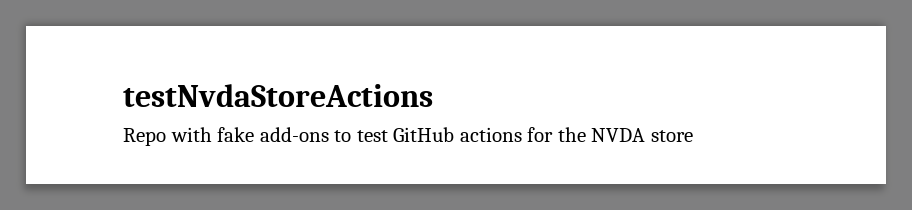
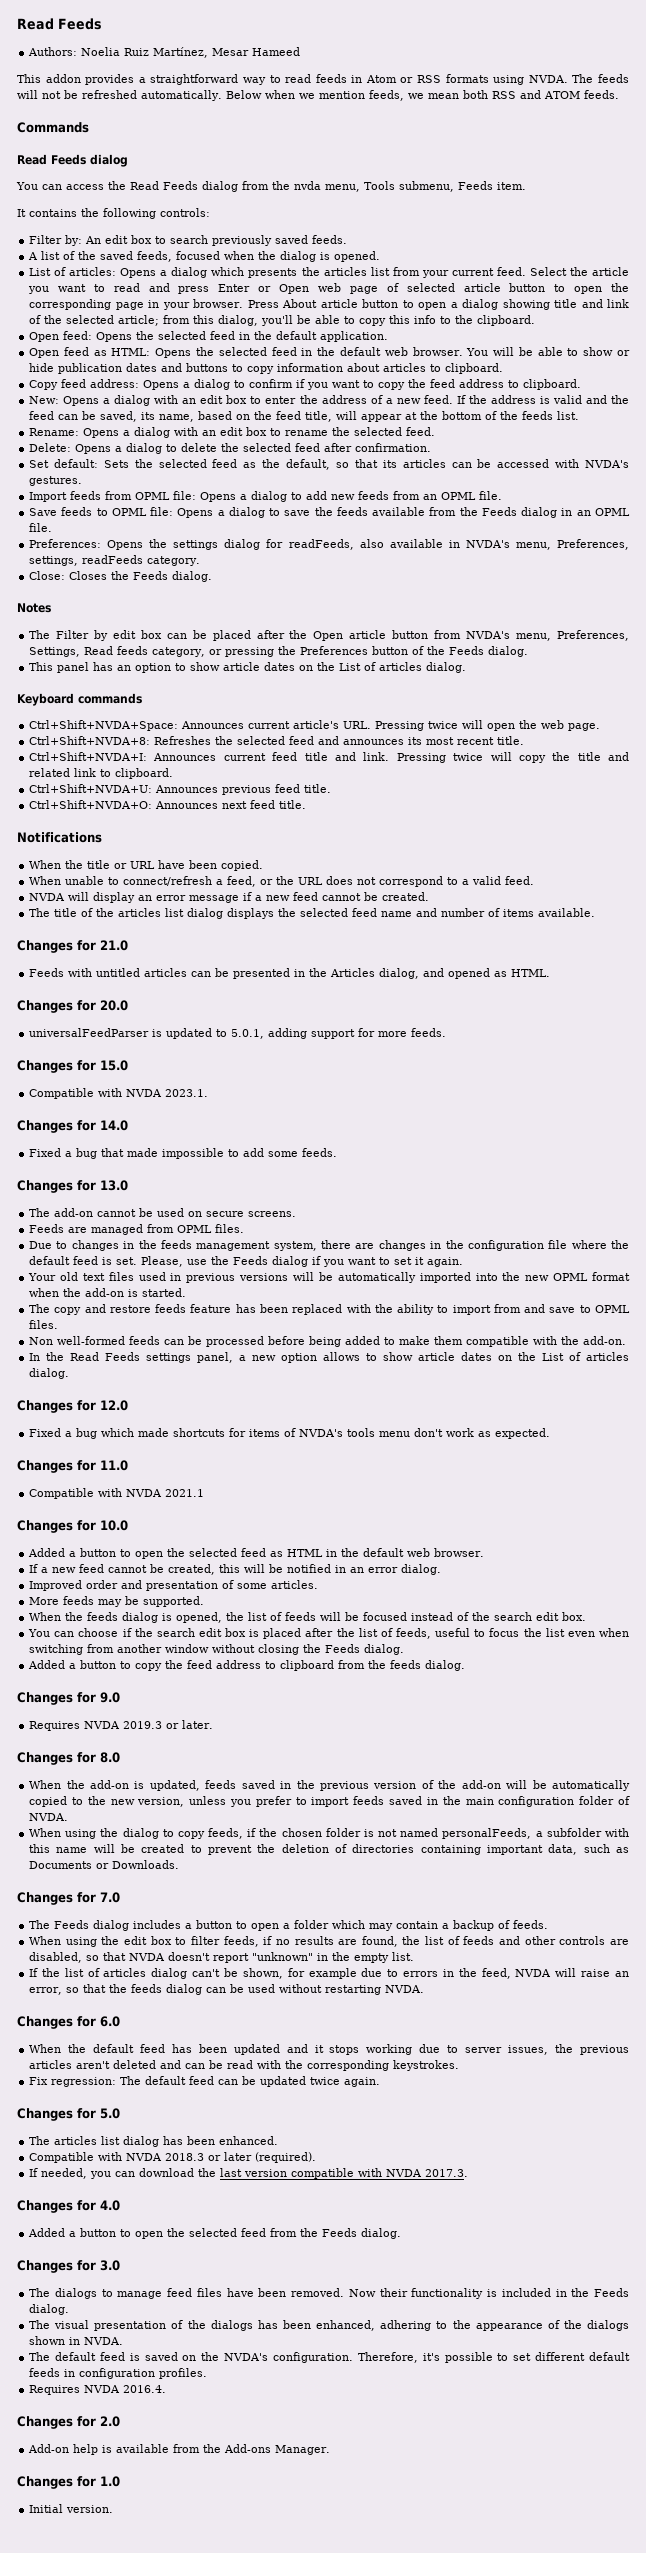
[123,84,433,107] [123,127,693,146] testNvdaStoreActions // Repo with fake add-ons to test GitHub actions for the NVDA store -> [17,18,102,30] [28,47,301,58] [17,74,629,85] [17,90,619,101] [17,122,89,133] [17,154,128,167] [16,181,526,192] [17,208,210,219] [29,235,348,246] [28,251,381,262] [29,267,629,278] [28,283,629,294] [29,299,629,310] [29,315,536,326] [29,331,389,342] [29,347,630,358] [29,363,504,374] [29,379,582,390] [29,395,629,406] [29,411,580,422] [29,427,436,438] [29,443,432,454] [29,459,629,470] [29,476,83,486] [29,491,503,502] [29,507,630,518] [29,523,53,532] [29,539,629,550] [29,555,201,566] [29,571,213,582] [17,603,51,613] [29,630,629,641] [29,646,529,657] [29,662,467,673] [17,693,142,706] [29,720,601,731] [29,736,525,745] [29,752,629,763] [29,768,174,779] [29,784,332,795] [29,800,307,809] [17,832,102,843] [29,860,264,871] [29,876,535,887] [29,892,430,903] [29,908,596,919] [17,940,128,953] [29,968,551,979] [17,1000,128,1013] [29,1028,447,1039] [17,1060,128,1073] [29,1088,209,1099] [17,1120,128,1133] [29,1148,338,1159] [17,1180,128,1193] [29,1208,297,1217] [29,1224,245,1235] [29,1240,629,1251] [29,1256,464,1267] [28,1272,630,1283] [29,1288,187,1297] [29,1304,631,1315] [29,1320,59,1329] [29,1336,627,1347] [29,1352,630,1363] [29,1368,70,1379] [17,1400,128,1413] [29,1428,551,1439] [17,1460,128,1473] [29,1488,205,1499] [17,1520,128,1533] [28,1548,485,1559] [29,1564,442,1575] [29,1580,319,1591] [29,1596,205,1607] [29,1612,587,1623] [28,1628,629,1639] [29,1644,405,1655] [28,1660,466,1671] [17,1692,120,1705] [29,1720,214,1731] [17,1752,120,1765] [29,1780,630,1791] [29,1796,630,1807] [29,1813,69,1821] [29,1828,629,1839] [29,1844,630,1855] [29,1860,180,1869] [17,1892,120,1905] [29,1920,549,1931] [29,1936,629,1947] [29,1952,415,1963] [29,1968,630,1979] [29,1984,425,1995] [17,2016,120,2029] [29,2044,629,2055] [29,2060,460,2071] [29,2076,381,2087] [17,2108,120,2121] [29,2136,279,2147] [29,2152,317,2163] [29,2168,469,2179] [17,2200,120,2213] [28,2228,402,2239] [17,2260,120,2273] [29,2288,629,2299] [29,2304,70,2315] [29,2320,629,2331] [29,2336,124,2345] [29,2352,630,2363] [29,2368,208,2379] [29,2385,167,2395] [17,2416,120,2429] [28,2444,331,2455] [17,2476,120,2489] [29,2504,114,2513] Read Feeds // Authors: Noelia Ruiz Martínez, Mesar Hameed // This addon provides a straightforward way to read feeds in Atom or RSS formats using NVDA. The feeds will not be refreshed automatically. Below when we mention feeds, we mean both RSS and ATOM feeds. // Commands // Read Feeds dialog // You can access the Read Feeds dialog from the nvda menu, Tools submenu, Feeds item. // It contains the following controls: // Filter by: An edit box to search previously saved feeds. // A list of the saved feeds, focused when the dialog is opened. // List of articles: Opens a dialog which presents the articles list from your current feed. Select the article you want to read and press Enter or Open web page of selected article button to open the corresponding page in your browser. Press About article button to open a dialog showing title and link of the selected article; from this dialog, you'll be able to copy this info to the clipboard. // Open feed: Opens the selected feed in the default application. // Open feed as HTML: Opens the selected feed in the default web browser. You will be able to show or hide publication dates and buttons to copy information about articles to clipboard. // Copy feed address: Opens a dialog to confirm if you want to copy the feed address to clipboard. // New: Opens a dialog with an edit box to enter the address of a new feed. If the address is valid and the feed can be saved, its name, based on the feed title, will appear at the bottom of the feeds list. // Rename: Opens a dialog with an edit box to rename the selected feed. // Delete: Opens a dialog to delete the selected feed after confirmation. // Set default: Sets the selected feed as the default, so that its articles can be accessed with NVDA's gestures. // Import feeds from OPML file: Opens a dialog to add new feeds from an OPML file. // Save feeds to OPML file: Opens a dialog to save the feeds available from the Feeds dialog in an OPML file. // Preferences: Opens the settings dialog for readFeeds, also available in NVDA's menu, Preferences, settings, readFeeds category. // Close: Closes the Feeds dialog. // Notes // The Filter by edit box can be placed after the Open article button from NVDA's menu, Preferences, Settings, Read feeds category, or pressing the Preferences button of the Feeds dialog. // This panel has an option to show article dates on the List of articles dialog. // Keyboard commands // Ctrl+Shift+NVDA+Space: Announces current article's URL. Pressing twice will open the web page. // Ctrl+Shift+NVDA+8: Refreshes the selected feed and announces its most recent title. // Ctrl+Shift+NVDA+I: Announces current feed title and link. Pressing twice will copy the title and related link to clipboard. // Ctrl+Shift+NVDA+U: Announces previous feed title. // Ctrl+Shift+NVDA+O: Announces next feed title. // Notifications // When the title or URL have been copied. // When unable to connect/refresh a feed, or the URL does not correspond to a valid feed. // NVDA will display an error message if a new feed cannot be created. // The title of the articles list dialog displays the selected feed name and number of items available. // Changes for 21.0 // Feeds with untitled articles can be presented in the Articles dialog, and opened as HTML. // Changes for 20.0 // universalFeedParser is updated to 5.0.1, adding support for more feeds. // Changes for 15.0 // Compatible with NVDA 2023.1. // Changes for 14.0 // Fixed a bug that made impossible to add some feeds. // Changes for 13.0 // The add-on cannot be used on secure screens. // Feeds are managed from OPML files. // Due to changes in the feeds management system, there are changes in the configuration file where the default feed is set. Please, use the Feeds dialog if you want to set it again. // Your old text files used in previous versions will be automatically imported into the new OPML format when the add-on is started. // The copy and restore feeds feature has been replaced with the ability to import from and save to OPML files. // Non well-formed feeds can be processed before being added to make them compatible with the add-on. // In the Read Feeds settings panel, a new option allows to show article dates on the List of articles dialog. // Changes for 12.0 // Fixed a bug which made shortcuts for items of NVDA's tools menu don't work as expected. // Changes for 11.0 // Compatible with NVDA 2021.1 // Changes for 10.0 // Added a button to open the selected feed as HTML in the default web browser. // If a new feed cannot be created, this will be notified in an error dialog. // Improved order and presentation of some articles. // More feeds may be supported. // When the feeds dialog is opened, the list of feeds will be focused instead of the search edit box. // You can choose if the search edit box is placed after the list of feeds, useful to focus the list even when switching from another window without closing the Feeds dialog. // Added a button to copy the feed address to clipboard from the feeds dialog. // Changes for 9.0 // Requires NVDA 2019.3 or later. // Changes for 8.0 // When the add-on is updated, feeds saved in the previous version of the add-on will be automatically copied to the new version, unless you prefer to import feeds saved in the main configuration folder of NVDA. // When using the dialog to copy feeds, if the chosen folder is not named personalFeeds, a subfolder with this name will be created to prevent the deletion of directories containing important data, such as Documents or Downloads. // Changes for 7.0 // The Feeds dialog includes a button to open a folder which may contain a backup of feeds. // When using the edit box to filter feeds, if no results are found, the list of feeds and other controls are disabled, so that NVDA doesn't report "unknown" in the empty list. // If the list of articles dialog can't be shown, for example due to errors in the feed, NVDA will raise an error, so that the feeds dialog can be used without restarting NVDA. // Changes for 6.0 // When the default feed has been updated and it stops working due to server issues, the previous articles aren't deleted and can be read with the corresponding keystrokes. // Fix regression: The default feed can be updated twice again. // Changes for 5.0 // The articles list dialog has been enhanced. // Compatible with NVDA 2018.3 or later (required). // If needed, you can download the last version compatible with NVDA 2017.3. // Changes for 4.0 // Added a button to open the selected feed from the Feeds dialog. // Changes for 3.0 // The dialogs to manage feed files have been removed. Now their functionality is included in the Feeds dialog. // The visual presentation of the dialogs has been enhanced, adhering to the appearance of the dialogs shown in NVDA. // The default feed is saved on the NVDA's configuration. Therefore, it's possible to set different default feeds in configuration profiles. // Requires NVDA 2016.4. // Changes for 2.0 // Add-on help is available from the Add-ons Manager. // Changes for 1.0 // Initial version.

